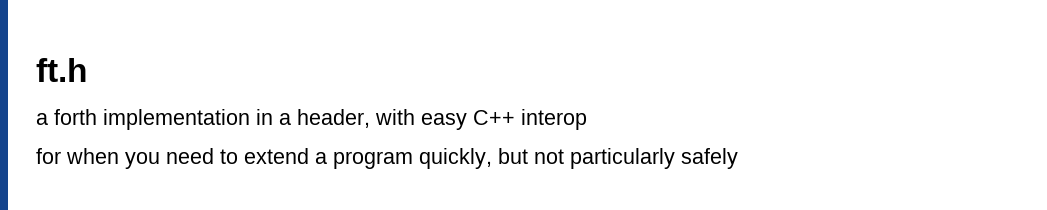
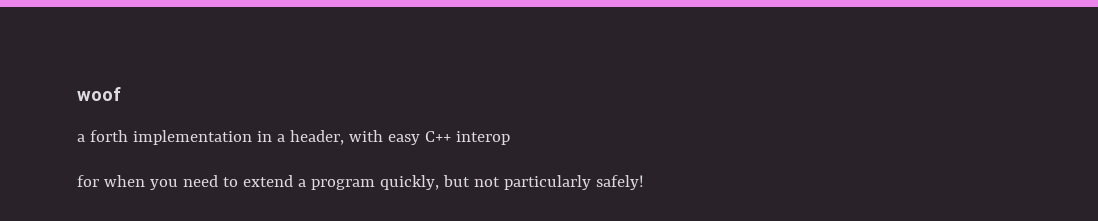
[36,58,87,82] ft.h -> [77,87,121,101] woof
[681,148,738,169] safely -> [595,175,644,190] safely!

